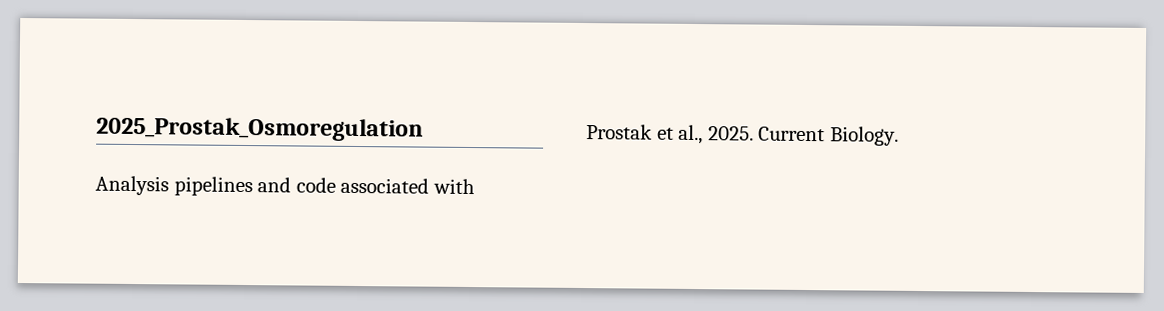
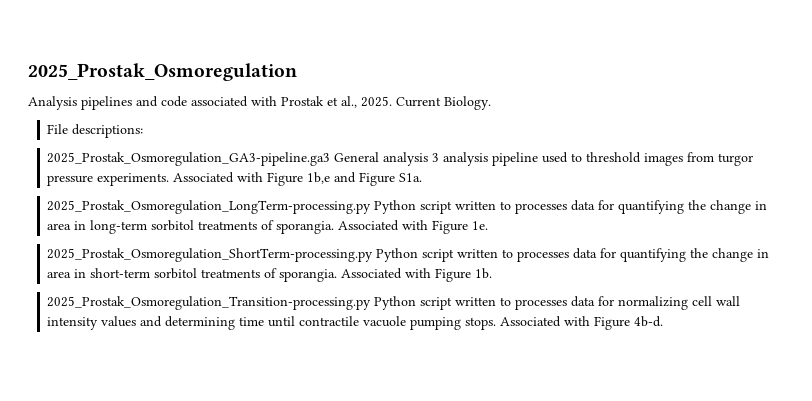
(899, 136) none -> [47,124,144,138] [47,152,754,166] [47,172,423,186] [47,200,768,214] [47,220,489,234] [47,248,770,262] [47,268,493,282] [47,296,741,310] [47,316,664,330] // File descriptions: // 2025_Prostak_Osmoregulation_GA3-pipeline.ga3 General analysis 3 analysis pipeline used to threshold images from turgor pressure experiments. Associated with Figure 1b,e and Figure S1a. // 2025_Prostak_Osmoregulation_LongTerm-processing.py Python script written to processes data for quantifying the change in area in long-term sorbitol treatments of sporangia. Associated with Figure 1e. // 2025_Prostak_Osmoregulation_ShortTerm-processing.py Python script written to processes data for quantifying the change in area in short-term sorbitol treatments of sporangia. Associated with Figure 1b. // 2025_Prostak_Osmoregulation_Transition-processing.py Python script written to processes data for normalizing cell wall intensity values and determining time until contractile vacuole pumping stops. Associated with Figure 4b-d.

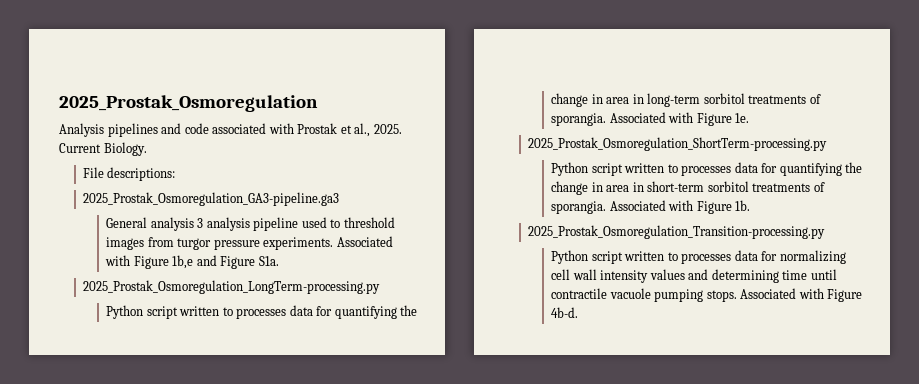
(331, 159) none -> (339, 199) //
(372, 207) none -> (380, 287) //
(374, 255) none -> (827, 144) //
(372, 303) none -> (825, 232) //

